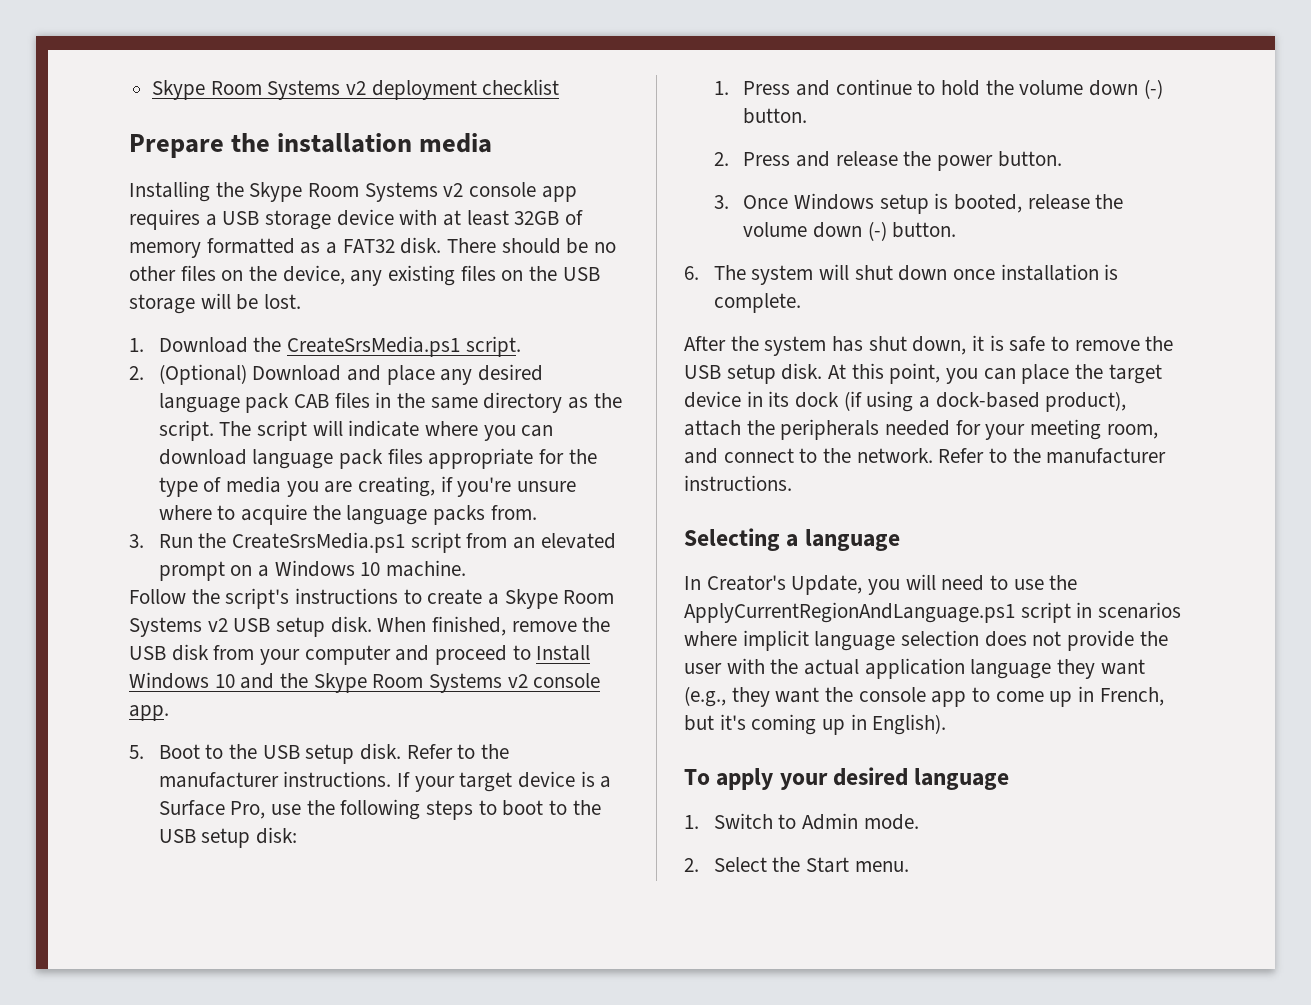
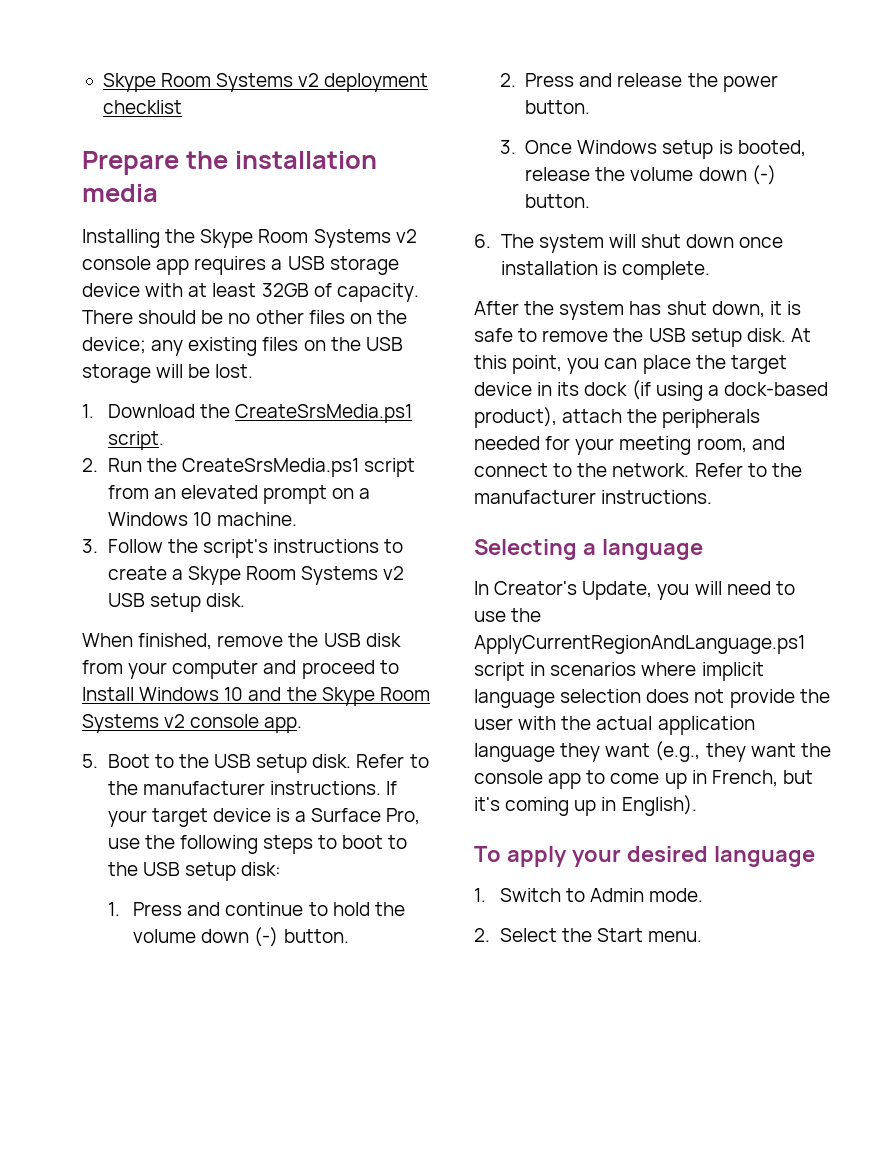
[129,237,442,258] memory formatted as a FAT32 disk. -> [336,283,419,302] capacity.
[282,265,345,285] device, -> [82,337,146,354] device;
[158,364,544,385] [158,392,622,413] [158,420,554,441] [158,448,597,469] [158,476,577,497] [158,504,537,525] [129,534,144,548] (Optional) Download and place any desired language pack CAB files in the same directory as the script. The script will indicate where you can download language pack files appropriate for the type of media you are creating, if you're unsure where to acquire the language packs from. // 3. -> (98, 465) none
(467, 568) none -> [82,539,98,553] 3.
(372, 624) none -> (245, 600) //

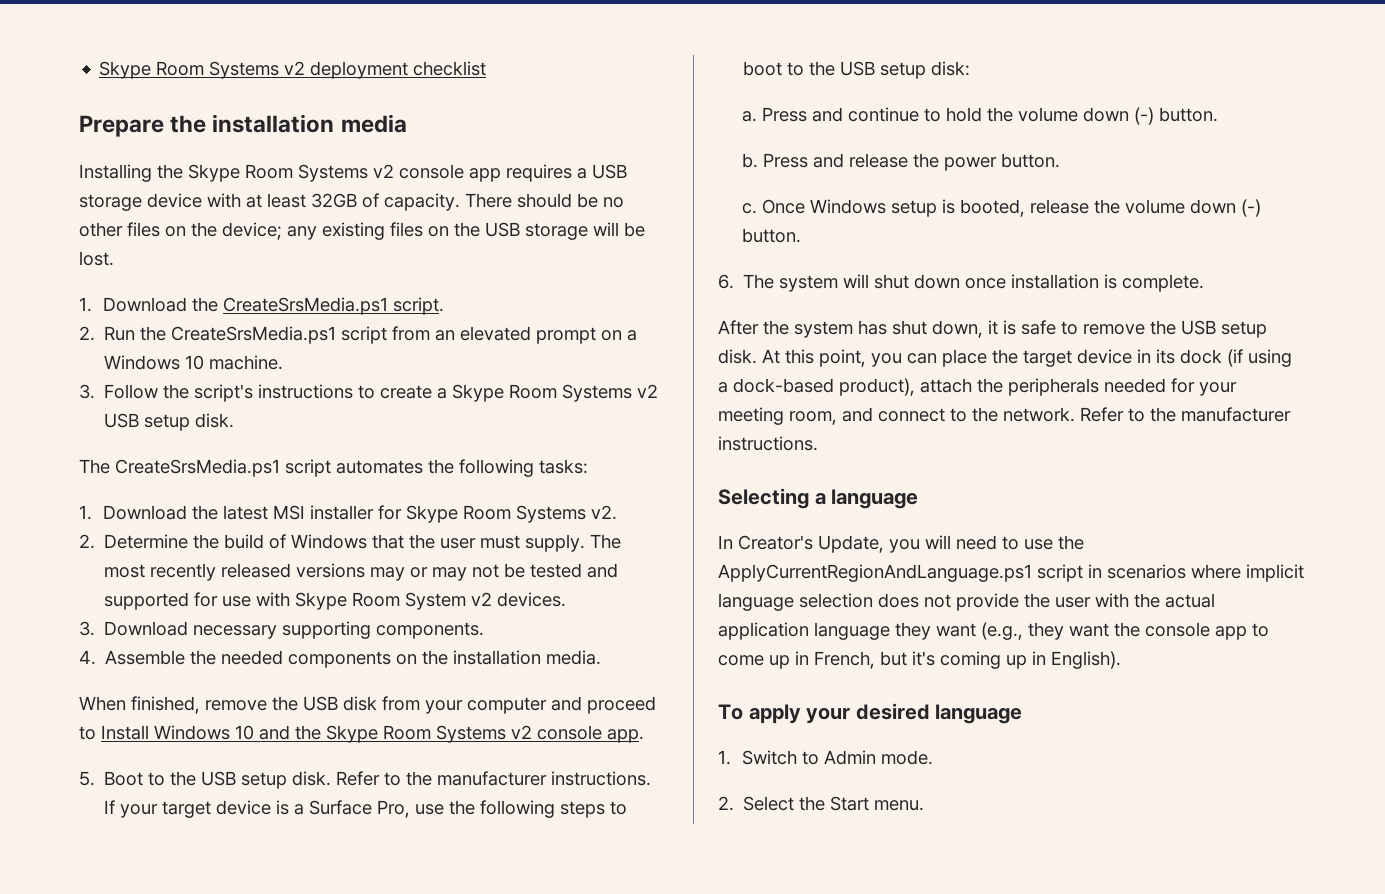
(245, 600) none -> [79,459,588,477] [79,505,618,523] [79,534,622,552] [104,563,619,581] [104,592,567,610] [79,621,485,639] [79,650,602,668] // The CreateSrsMedia.ps1 script automates the following tasks: // 1. Download the latest MSI installer for Skype Room Systems v2. // 2. Determine the build of Windows that the user must supply. The most recently released versions may or may not be tested and supported for use with Skype Room System v2 devices. // 3. Download necessary supporting components. // 4. Assemble the needed components on the installation media.
[107,902,120,916] 1. -> [742,111,758,122] a.
[499,73,516,87] 2. -> [742,153,759,168] b.
[499,140,516,154] 3. -> [742,203,758,214] c.

